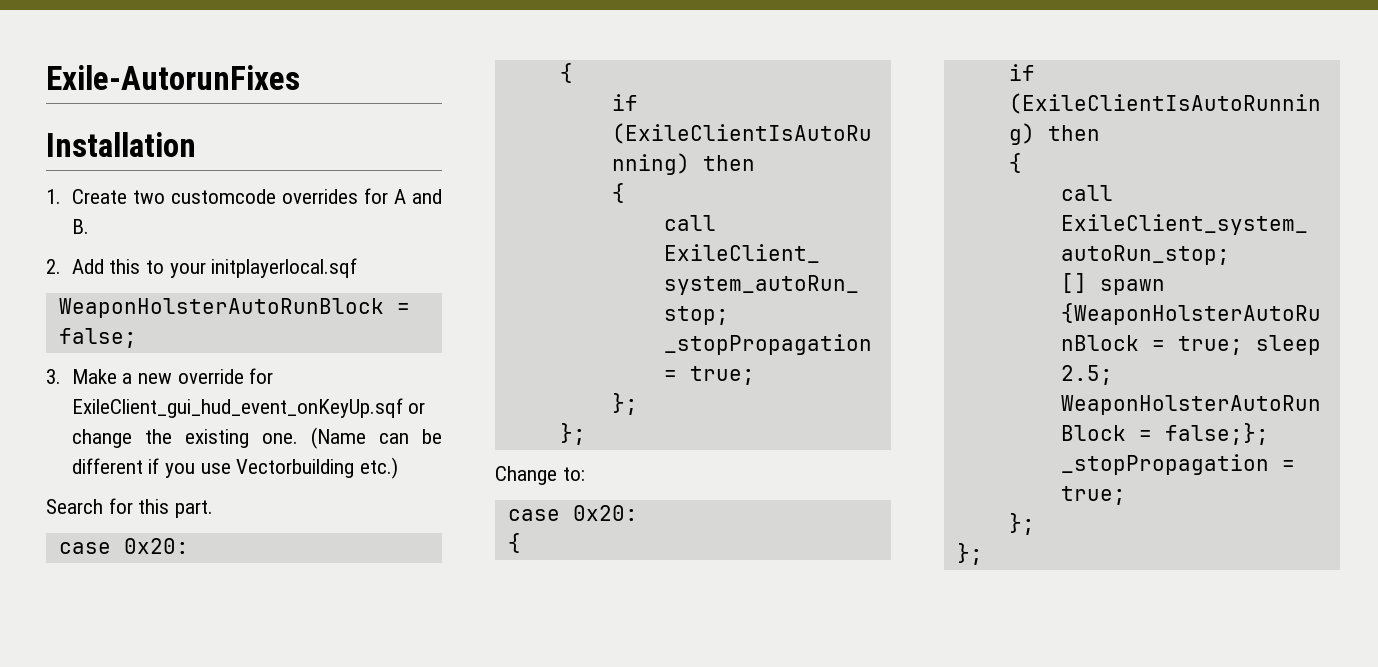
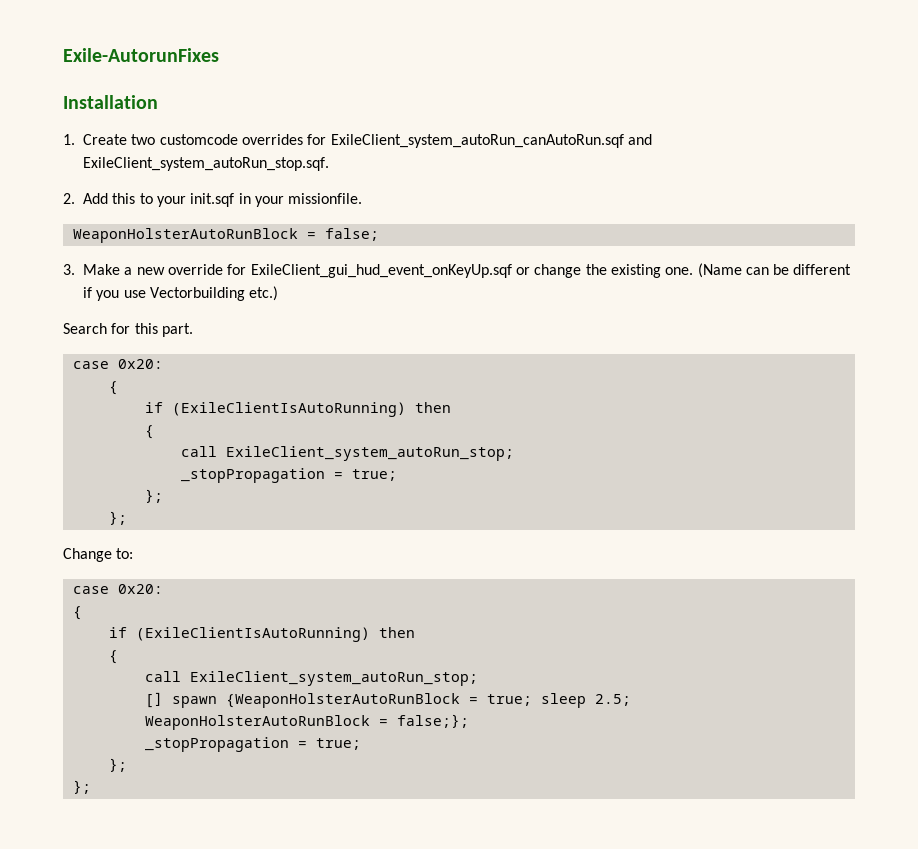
[393,189,442,204] [71,219,89,234] A and B. -> [330,134,652,148] [83,157,329,171] ExileClient_system_autoRun_canAutoRun.sqf and ExileClient_system_autoRun_stop.sqf.
[211,258,358,278] initplayerlocal.sqf -> [190,193,363,207] init.sqf in your missionfile.

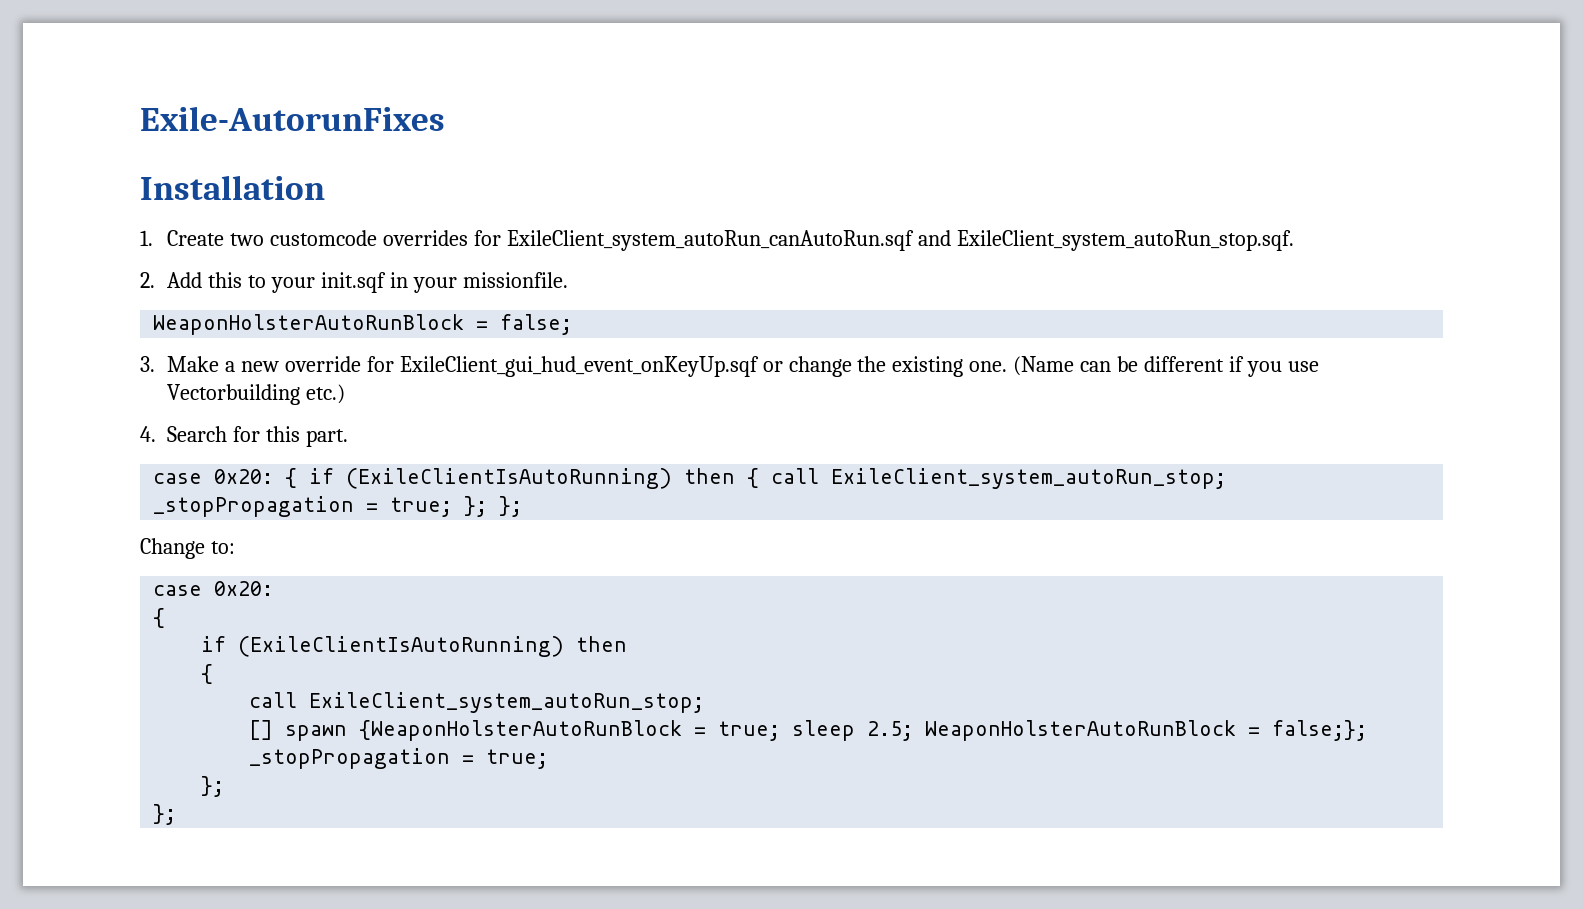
(279, 293) none -> [140,426,156,442] 4.
[108,381,118,395] [144,402,451,417] [144,425,154,439] [180,446,514,461] [180,468,397,483] [144,489,163,503] // { // if (ExileClientIsAutoRunning) then // { // call ExileClient_system_autoRun_stop; // _stopPropagation = true; // }; // -> [285,468,1227,489] [153,496,488,517] { if (ExileClientIsAutoRunning) then { call ExileClient_system_autoRun_stop; _stopPropagation = true; };

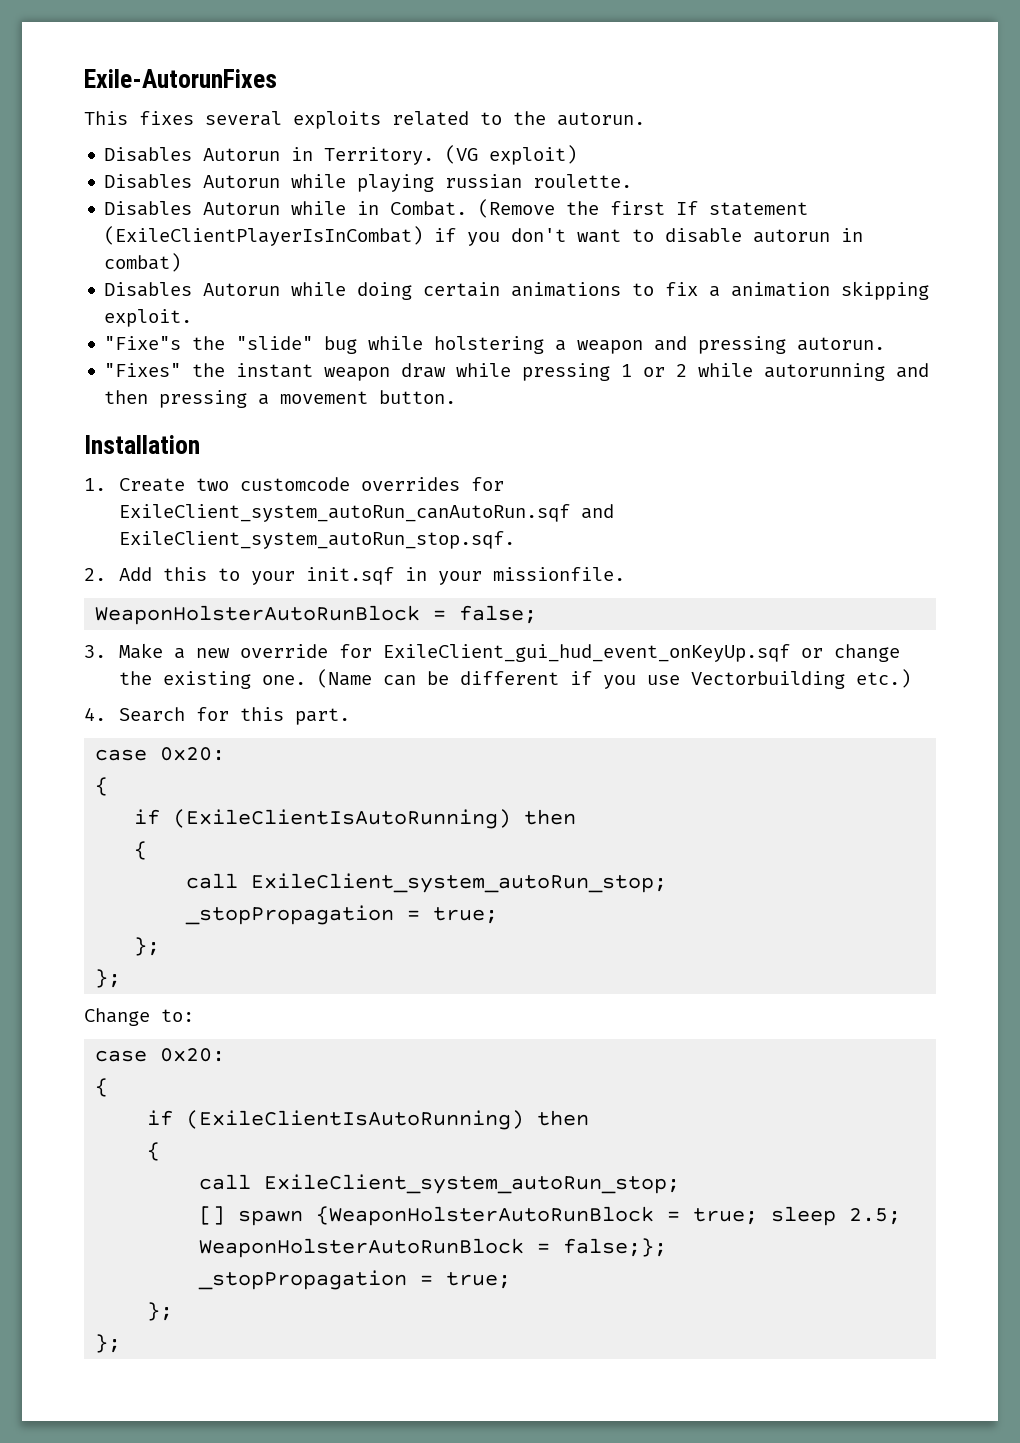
(445, 118) none -> [84,111,645,129] [104,145,578,165] [104,174,633,192] [104,199,809,218] [104,226,864,246] [104,253,182,272] [104,281,930,300] [104,309,193,327] [104,336,886,354] [104,363,930,381] [104,390,457,408] // This fixes several exploits related to the autorun. // Disables Autorun in Territory. (VG exploit) // Disables Autorun while playing russian roulette. // Disables Autorun while in Combat. (Remove the first If statement (ExileClientPlayerIsInCombat) if you don't want to disable autorun in combat) // Disables Autorun while doing certain animations to fix a animation skipping exploit. // "Fixe"s the "slide" bug while holstering a weapon and pressing autorun. // "Fixes" the instant weapon draw while pressing 1 or 2 while autorunning and then pressing a movement button.
[285,468,1227,489] [153,496,488,517] { if (ExileClientIsAutoRunning) then { call ExileClient_system_autoRun_stop; _stopPropagation = true; }; -> [95,777,109,796] [134,809,577,829] [134,841,148,860] [186,873,668,893] [185,905,499,925] [134,937,161,956] // { // if (ExileClientIsAutoRunning) then // { // call ExileClient_system_autoRun_stop; // _stopPropagation = true; // }; //

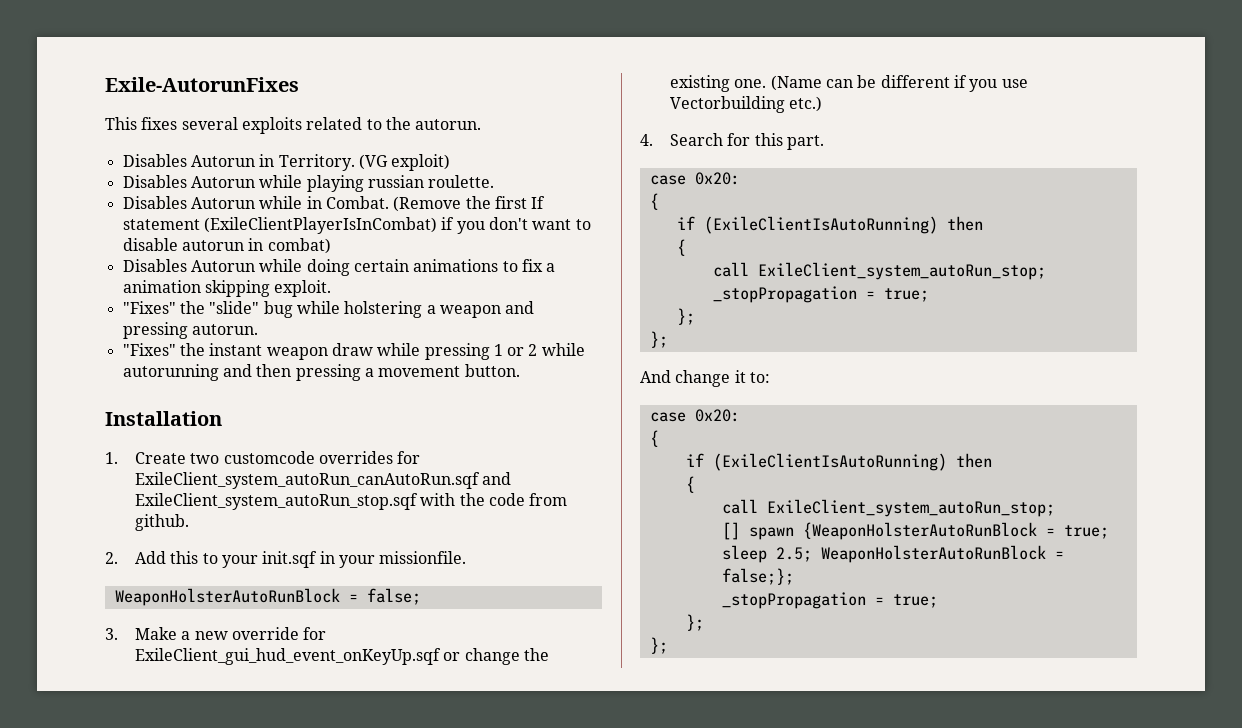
[104,336,182,350] "Fixe"s -> [122,301,176,314] "Fixes"
[118,531,515,549] ExileClient_system_autoRun_stop.sqf. -> [135,493,568,510] [135,514,190,531] ExileClient_system_autoRun_stop.sqf with the code from github.
[84,1008,150,1026] Change -> [640,370,746,387] And change it

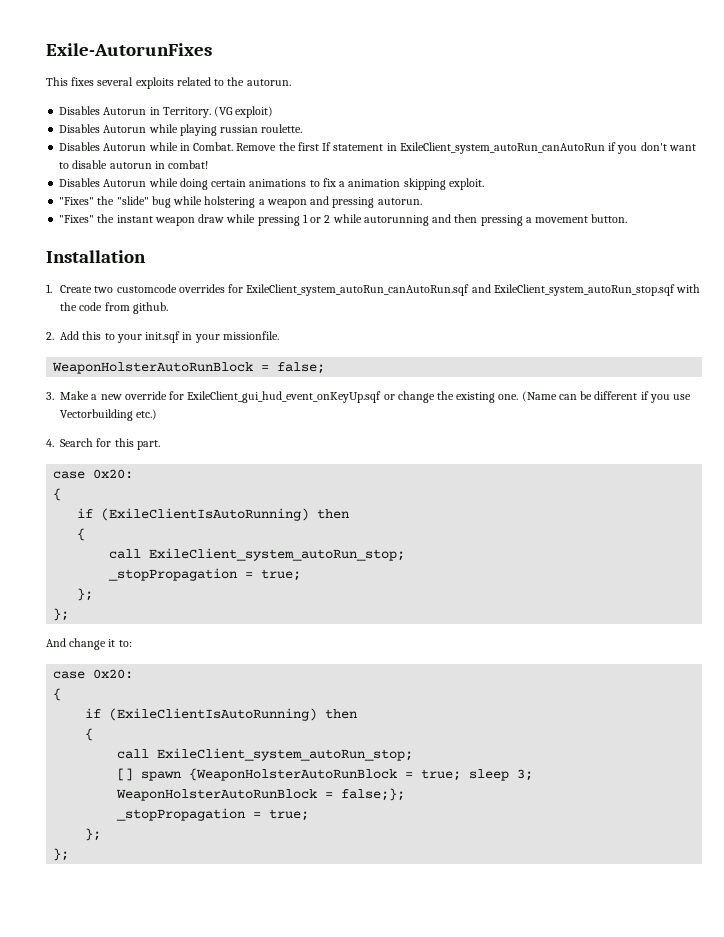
[393,196,462,212] (Remove -> [236,143,277,151] Remove
[203,217,437,234] (ExileClientPlayerIsInCombat) -> [386,142,605,154] in ExileClient_system_autoRun_canAutoRun
[267,238,331,254] combat) -> [168,160,209,169] combat!
[775,547,812,562] 2.5; -> [517,769,534,781] 3;

